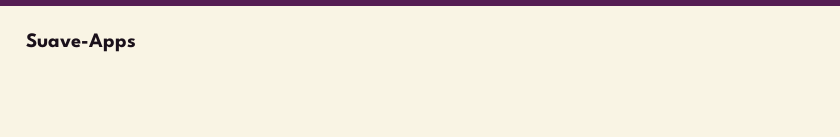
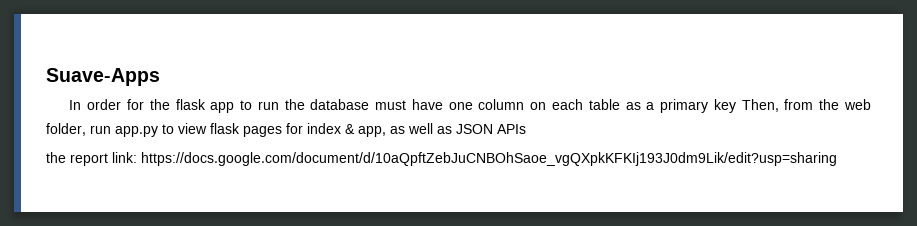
(136, 42) none -> [69,99,872,113] [46,123,526,137] [46,152,837,166] // In order for the flask app to run the database must have one column on each table as a primary key Then, from the web folder, run app.py to view flask pages for index & app, as well as JSON APIs // the report link: https://docs.google.com/document/d/10aQpftZebJuCNBOhSaoe_vgQXpkKFKIj193J0dm9Lik/edit?usp=sharing

